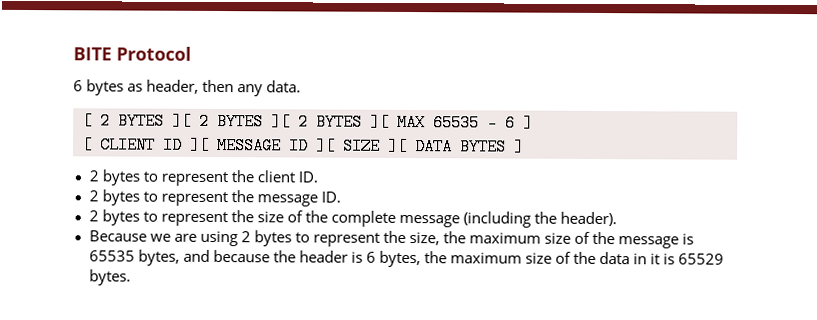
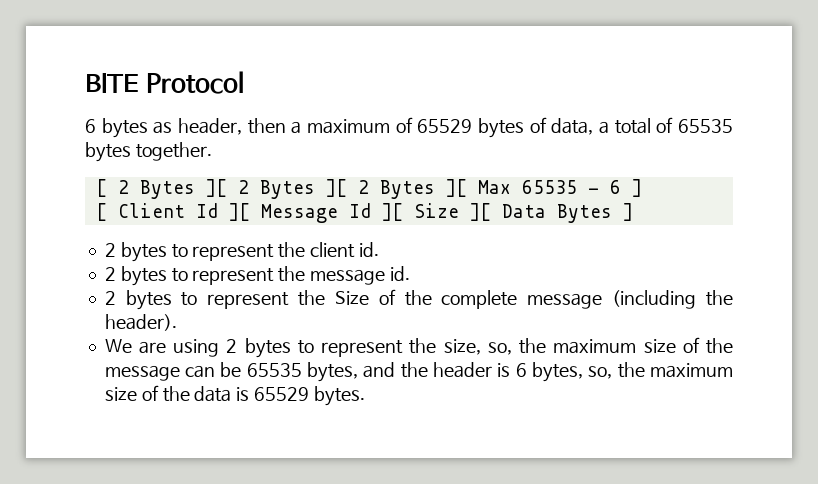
[237,80,302,97] any data. -> [291,117,733,138] [85,142,212,162] a maximum of 65529 bytes of data, a total of 65535 bytes together.
[118,112,426,132] BYTES ][ 2 BYTES ][ 2 BYTES ][ MAX -> [139,179,511,199] Bytes ][ 2 Bytes ][ 2 Bytes ][ Max
[100,136,507,156] CLIENT ID ][ MESSAGE ID ][ SIZE ][ DATA BYTES -> [117,203,612,223] Client Id ][ Message Id ][ Size ][ Data Bytes
[297,171,318,183] ID. -> [358,242,379,257] id.
[320,191,341,203] [88,209,284,227] ID. // 2 bytes to represent the size -> [389,266,410,281] [104,290,369,310] id. // 2 bytes to represent the Size
[88,230,171,242] Because we -> [104,339,132,353] We
(440, 239) none -> [487,342,512,355] so,
[682,233,695,245] is -> [185,362,242,378] can be
[212,249,270,263] because -> (396, 370) none
(421, 259) none -> [588,366,613,379] so,
[633,253,661,265] in it -> (232, 394) none

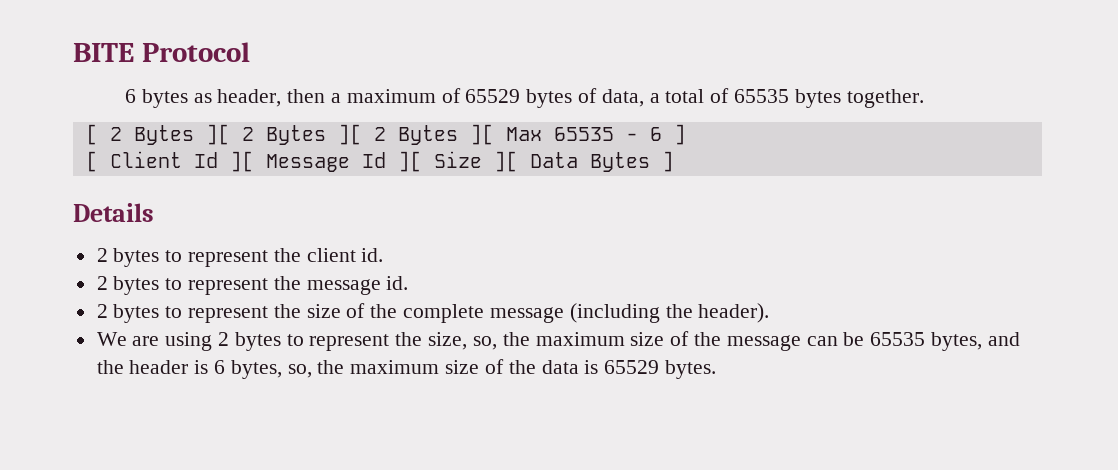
(633, 212) none -> [73,203,154,222] // Details
[334,291,369,305] Size -> [306,304,341,318] size

